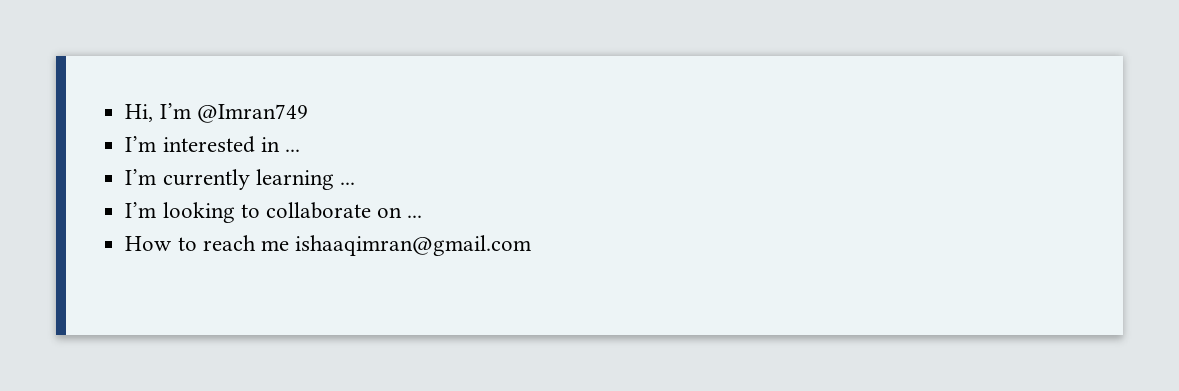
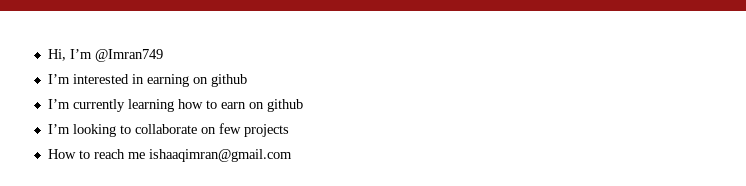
[284,149,300,152] ... -> [146,74,247,87] earning on github
[339,182,355,185] ... -> [177,99,303,112] how to earn on github
[407,215,423,218] ... -> [218,123,289,137] few projects

